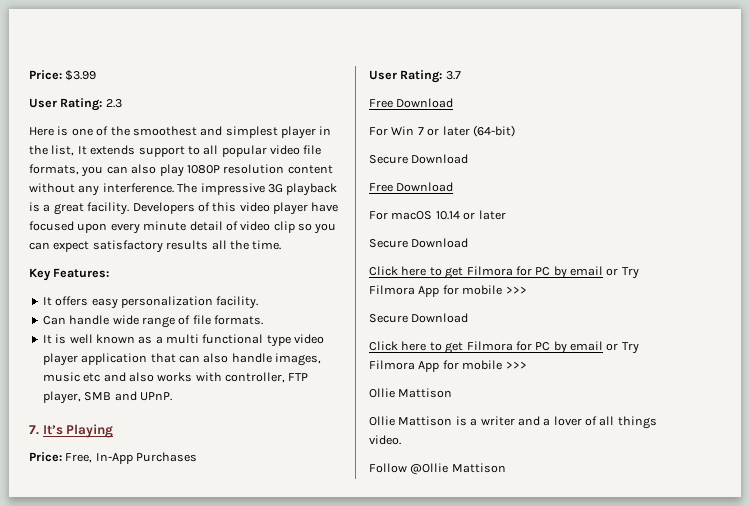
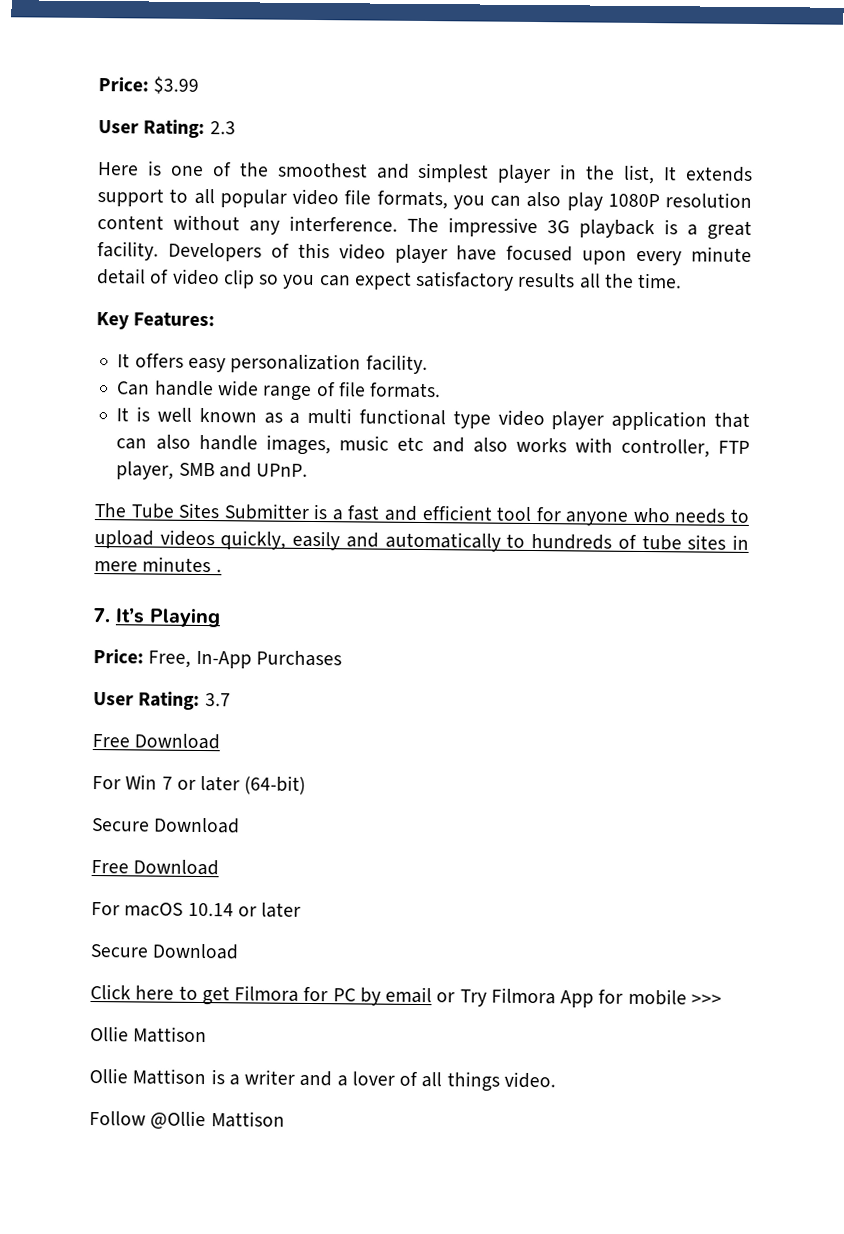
(172, 396) none -> [94,502,749,526] [94,529,750,552] [94,556,222,573] // The Tube Sites Submitter is a fast and efficient tool for anyone who needs to upload videos quickly, easily and automatically to hundreds of tube sites in mere minutes .
[369,313,469,323] [369,341,639,354] [369,360,527,372] // Secure Download // Click here to get Filmora for PC by email or Try Filmora App for mobile >>> -> (722, 999) none

